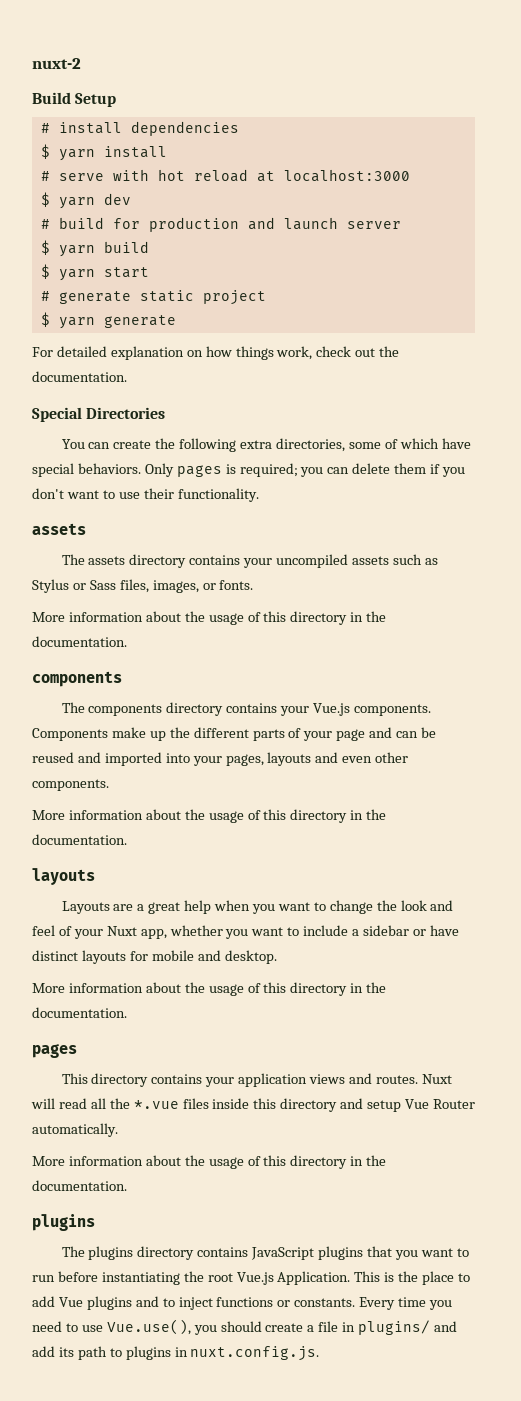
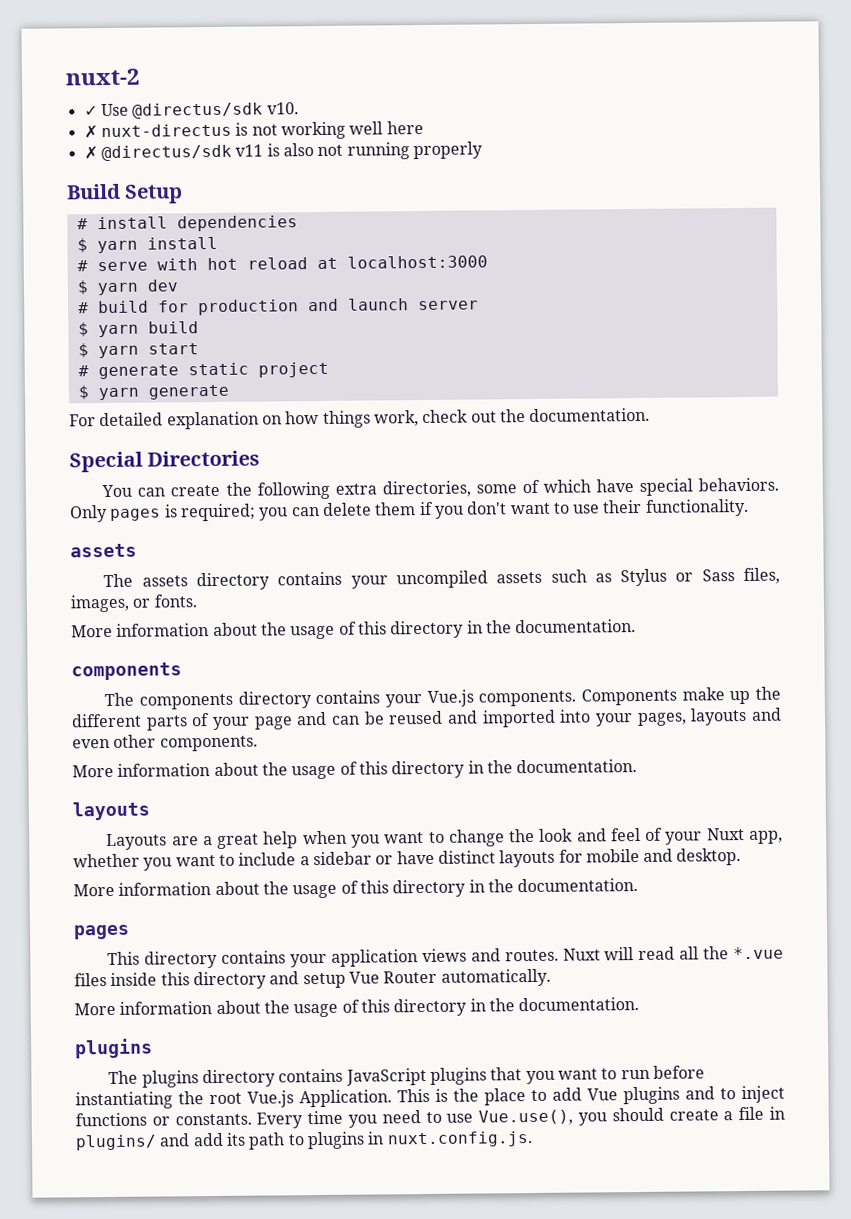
(81, 63) none -> [83,102,299,119] [83,120,424,140] [83,141,483,162] // ✓ Use @directus/sdk v10. // ✗ nuxt-directus is not working well here // ✗ @directus/sdk v11 is also not running properly

